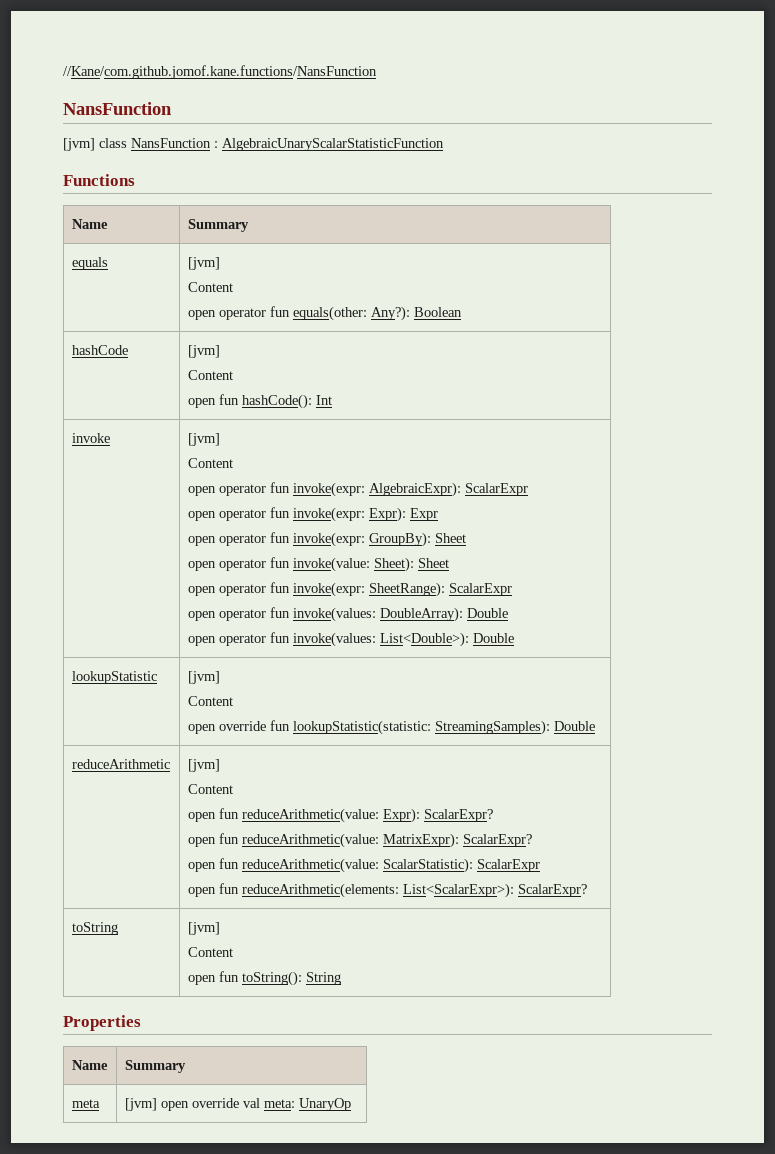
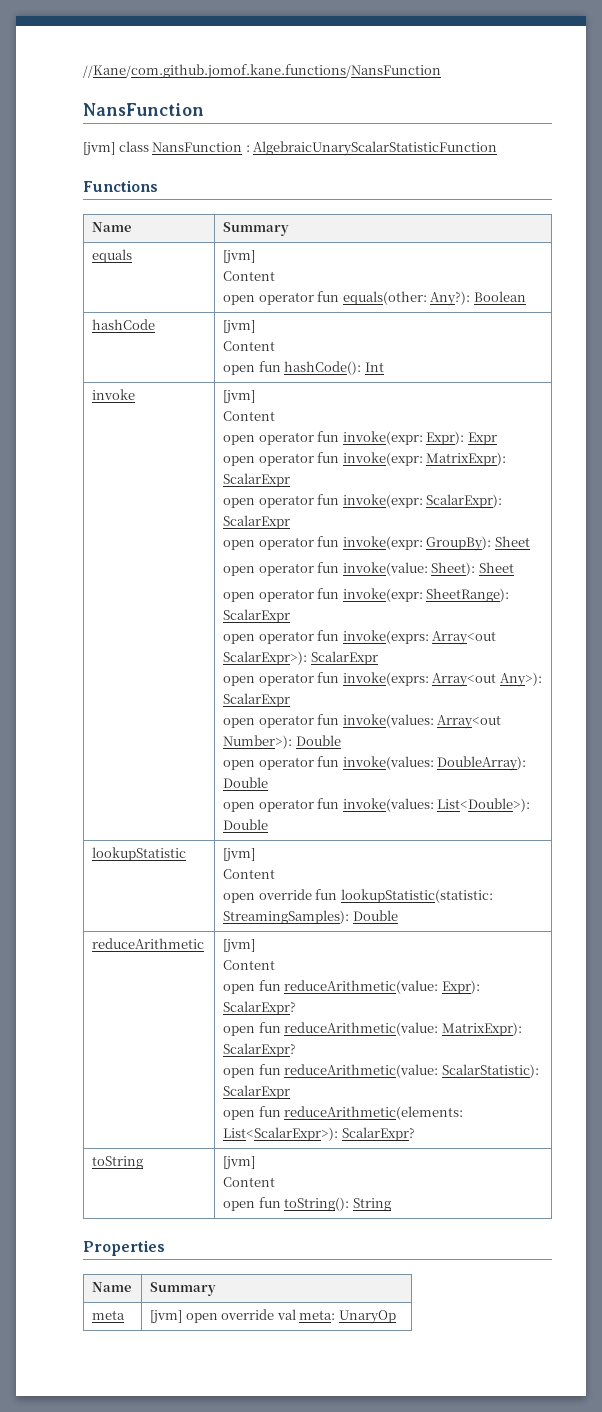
[368,482,528,497] [187,507,438,522] AlgebraicExpr): ScalarExpr // open operator fun invoke(expr: Expr): Expr -> [426,431,497,445] [223,452,507,466] [223,473,291,487] [223,494,503,508] [223,515,291,529] Expr): Expr // open operator fun invoke(expr: MatrixExpr): ScalarExpr // open operator fun invoke(expr: ScalarExpr): ScalarExpr
(512, 589) none -> [223,630,497,645] [223,651,378,665] [223,672,542,687] [223,693,291,707] [223,714,502,729] [223,735,341,749] // open operator fun invoke(exprs: Array<out ScalarExpr>): ScalarExpr // open operator fun invoke(exprs: Array<out Any>): ScalarExpr // open operator fun invoke(values: Array<out Number>): Double

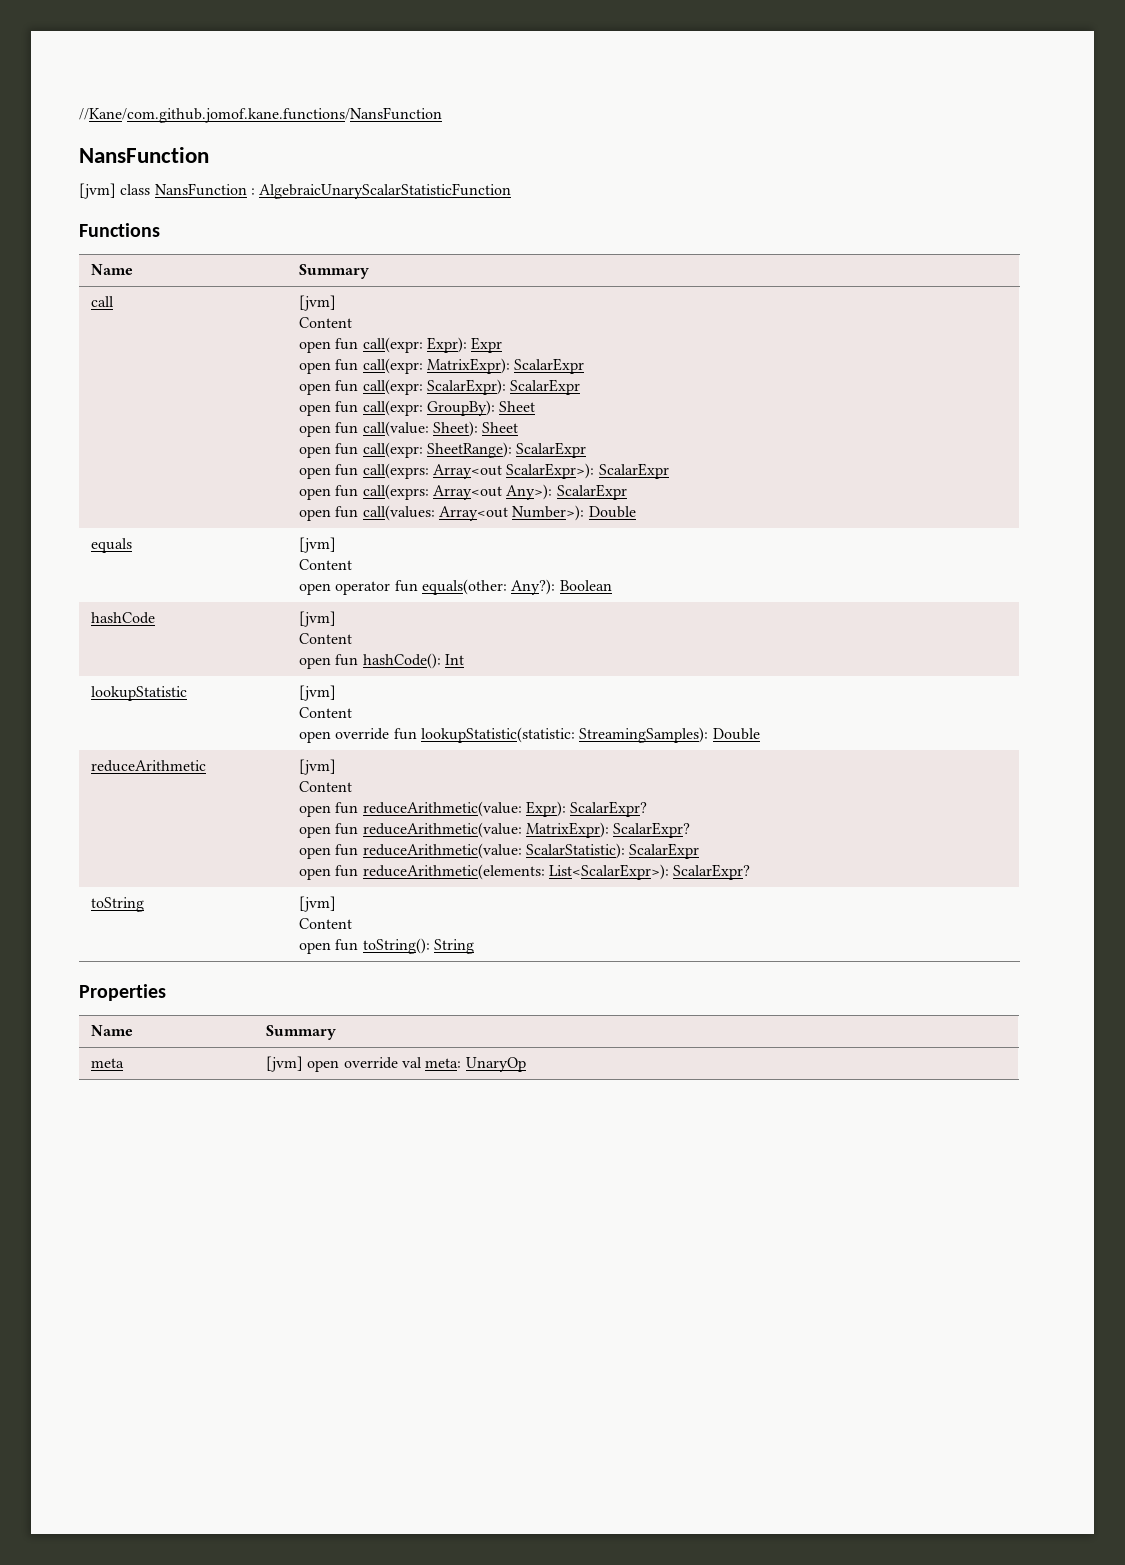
(290, 229) none -> [90,296,114,307] [298,295,336,311] [298,317,352,328] [298,337,503,353] [298,358,585,374] [298,379,581,395] [298,400,536,416] [298,421,519,437] [298,442,587,458] [298,463,669,479] [298,484,627,500] [298,505,636,521] // call | [jvm] // Content // open fun call(expr: Expr): Expr // open fun call(expr: MatrixExpr): ScalarExpr // open fun call(expr: ScalarExpr): ScalarExpr // open fun call(expr: GroupBy): Sheet // open fun call(value: Sheet): Sheet // open fun call(expr: SheetRange): ScalarExpr // open fun call(exprs: Array<out ScalarExpr>): ScalarExpr // open fun call(exprs: Array<out Any>): ScalarExpr // open fun call(values: Array<out Number>): Double
[92,389,136,400] [223,390,256,404] [223,411,276,421] [223,431,497,445] [223,452,507,466] [223,473,291,487] [223,494,503,508] [223,515,291,529] [223,536,530,551] [223,562,514,576] [223,588,510,602] [223,609,291,623] [223,630,497,645] [223,651,378,665] [223,672,542,687] [223,693,291,707] [223,714,502,729] [223,735,341,749] [223,756,527,771] [223,777,269,788] [223,798,531,812] [223,819,269,830] // invoke | [jvm] // Content // open operator fun invoke(expr: Expr): Expr // open operator fun invoke(expr: MatrixExpr): ScalarExpr // open operator fun invoke(expr: ScalarExpr): ScalarExpr // open operator fun invoke(expr: GroupBy): Sheet // open operator fun invoke(value: Sheet): Sheet // open operator fun invoke(expr: SheetRange): ScalarExpr // open operator fun invoke(exprs: Array<out ScalarExpr>): ScalarExpr // open operator fun invoke(exprs: Array<out Any>): ScalarExpr // open operator fun invoke(values: Array<out Number>): Double // open operator fun invoke(values: DoubleArray): Double // open operator fun invoke(values: List<Double>): Double -> (464, 659) none

